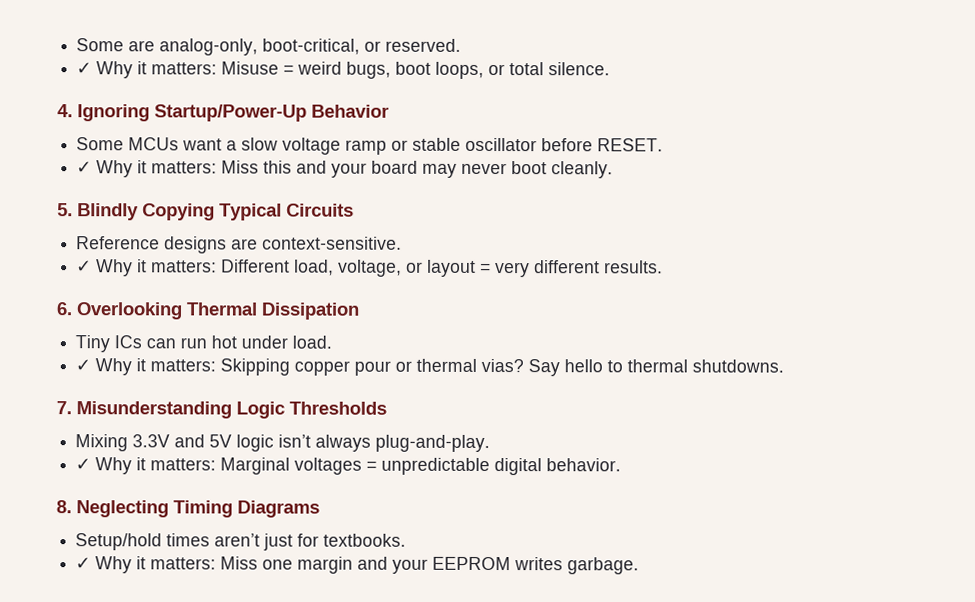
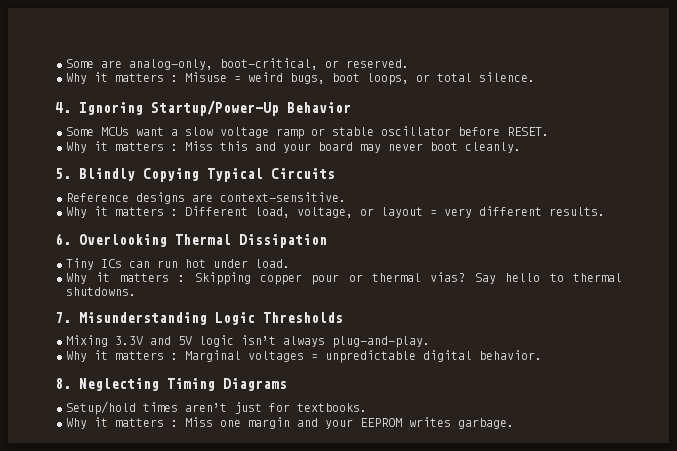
[76,61,218,79] ✓ Why it matters: -> [66,72,178,84] Why it matters :
[76,160,218,178] ✓ Why it matters: -> [66,141,178,153] Why it matters :
[76,259,218,277] ✓ Why it matters: -> [66,206,178,218] Why it matters :
[75,358,217,376] ✓ Why it matters: -> [66,272,186,284] Why it matters :
[75,457,217,475] ✓ Why it matters: -> [66,350,178,362] Why it matters :
[75,556,217,574] ✓ Why it matters: -> [66,417,178,429] Why it matters :

